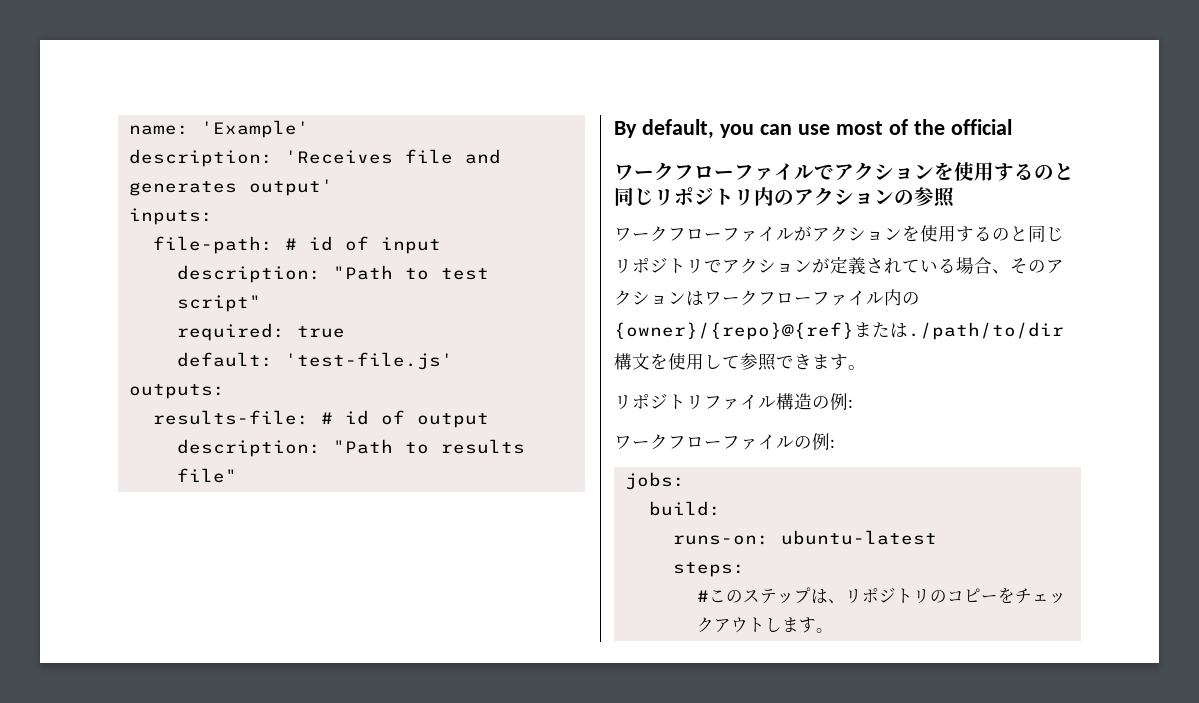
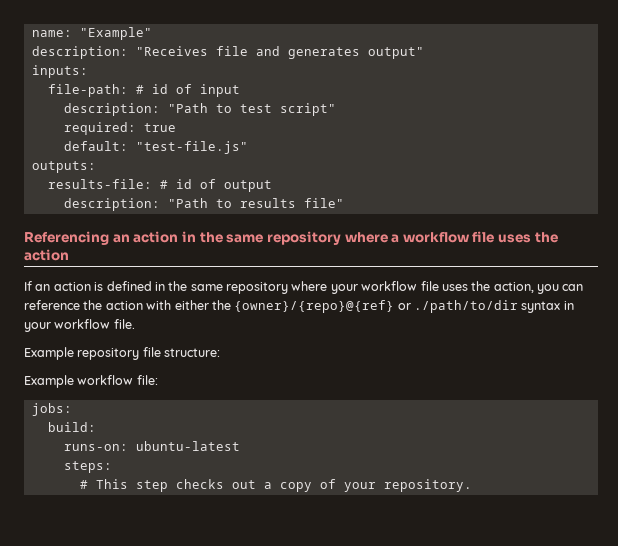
[200,120,309,138] [128,149,393,167] 'Example' // description: 'Receives -> [79,27,152,40] [31,46,208,59] "Example" // description: "Receives
[248,179,333,196] output' -> [367,47,424,59] output"
[284,352,453,370] 'test-file.js' -> [135,141,248,154] "test-file.js"
[614,119,1012,139] [614,162,1074,181] [614,187,955,208] [614,225,1064,242] [614,256,1064,275] [614,289,920,306] [614,322,1064,340] [614,353,866,371] [614,393,853,410] [614,433,835,450] By default, you can use most of the official // ワークフローファイルでアクションを使用するのと同じリポジトリ内のアクションの参照 // ワークフローファイルがアクションを使用するのと同じリポジトリでアクションが定義されている場合、そのアクションはワークフローファイル内の{owner}/{repo}@{ref}または./path/to/dir構文を使用して参照できます。 // リポジトリファイル構造の例: // ワークフローファイルの例: -> [24,231,558,245] [24,249,69,261] [24,281,584,294] [24,300,574,313] [24,319,135,332] [24,347,221,360] [24,375,158,388] Referencing an action in the same repository where a workflow file uses the action // If an action is defined in the same repository where your workflow file uses the action, you can reference the action with either the {owner}/{repo}@{ref} or ./path/to/dir syntax in your workflow file. // Example repository file structure: // Example workflow file:
[708,587,1066,604] [696,617,833,633] このステップは、リポジトリのコピーをチェックアウトします。 -> [95,479,472,492] This step checks out a copy of your repository.

